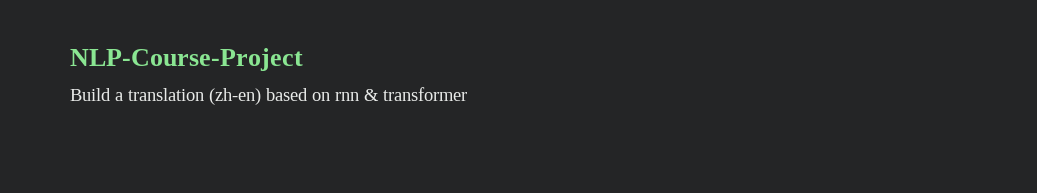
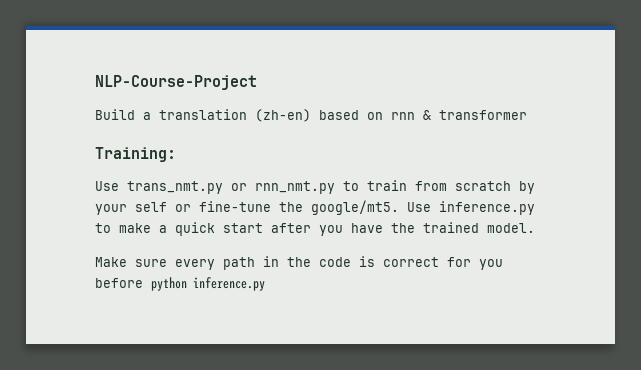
(467, 94) none -> [95,147,176,162] [95,180,535,194] [95,200,535,215] [95,222,535,236] [95,256,503,270] [95,277,265,291] // Training: // Use trans_nmt.py or rnn_nmt.py to train from scratch by your self or fine-tune the google/mt5. Use inference.py to make a quick start after you have the trained model. // Make sure every path in the code is correct for you before python inference.py

